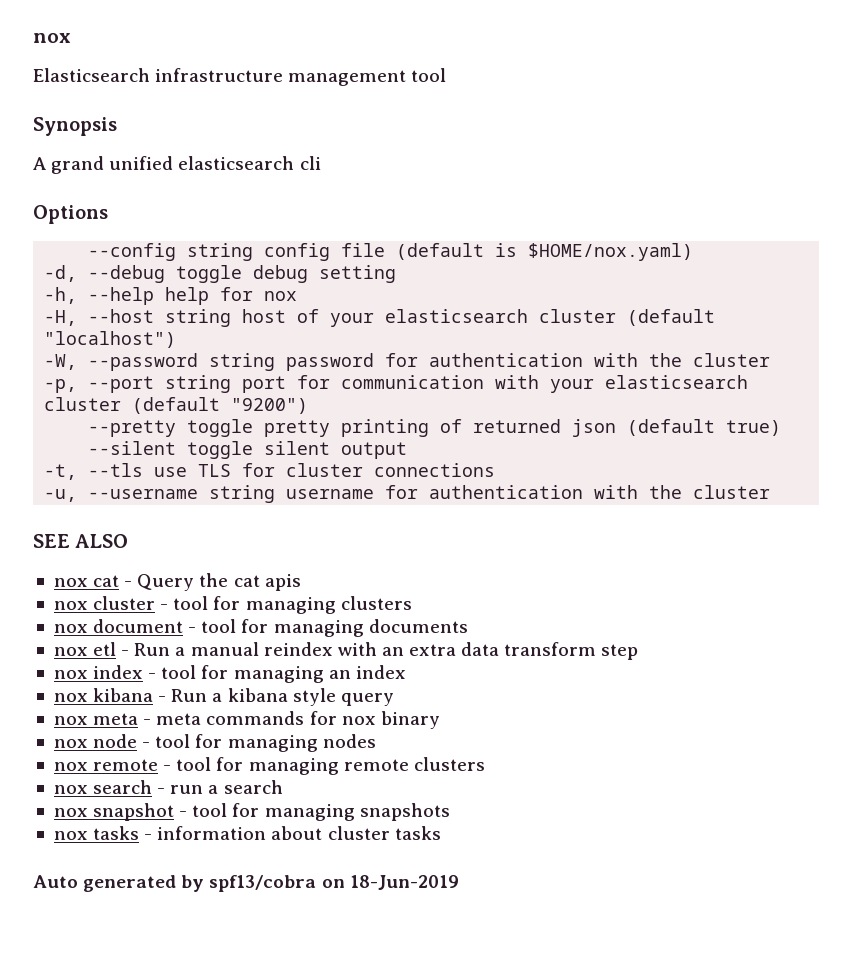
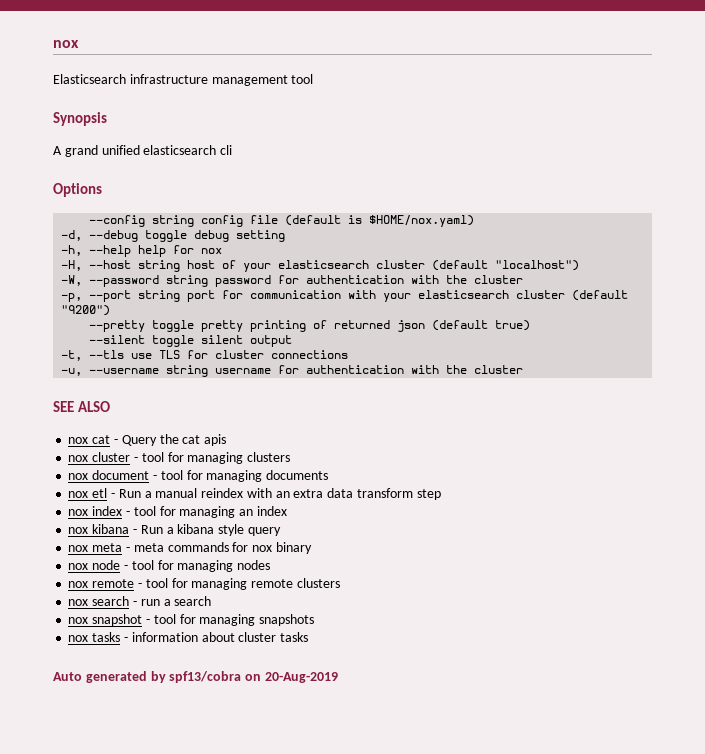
[349,875,459,890] 18-Jun-2019 -> [264,672,338,683] 20-Aug-2019

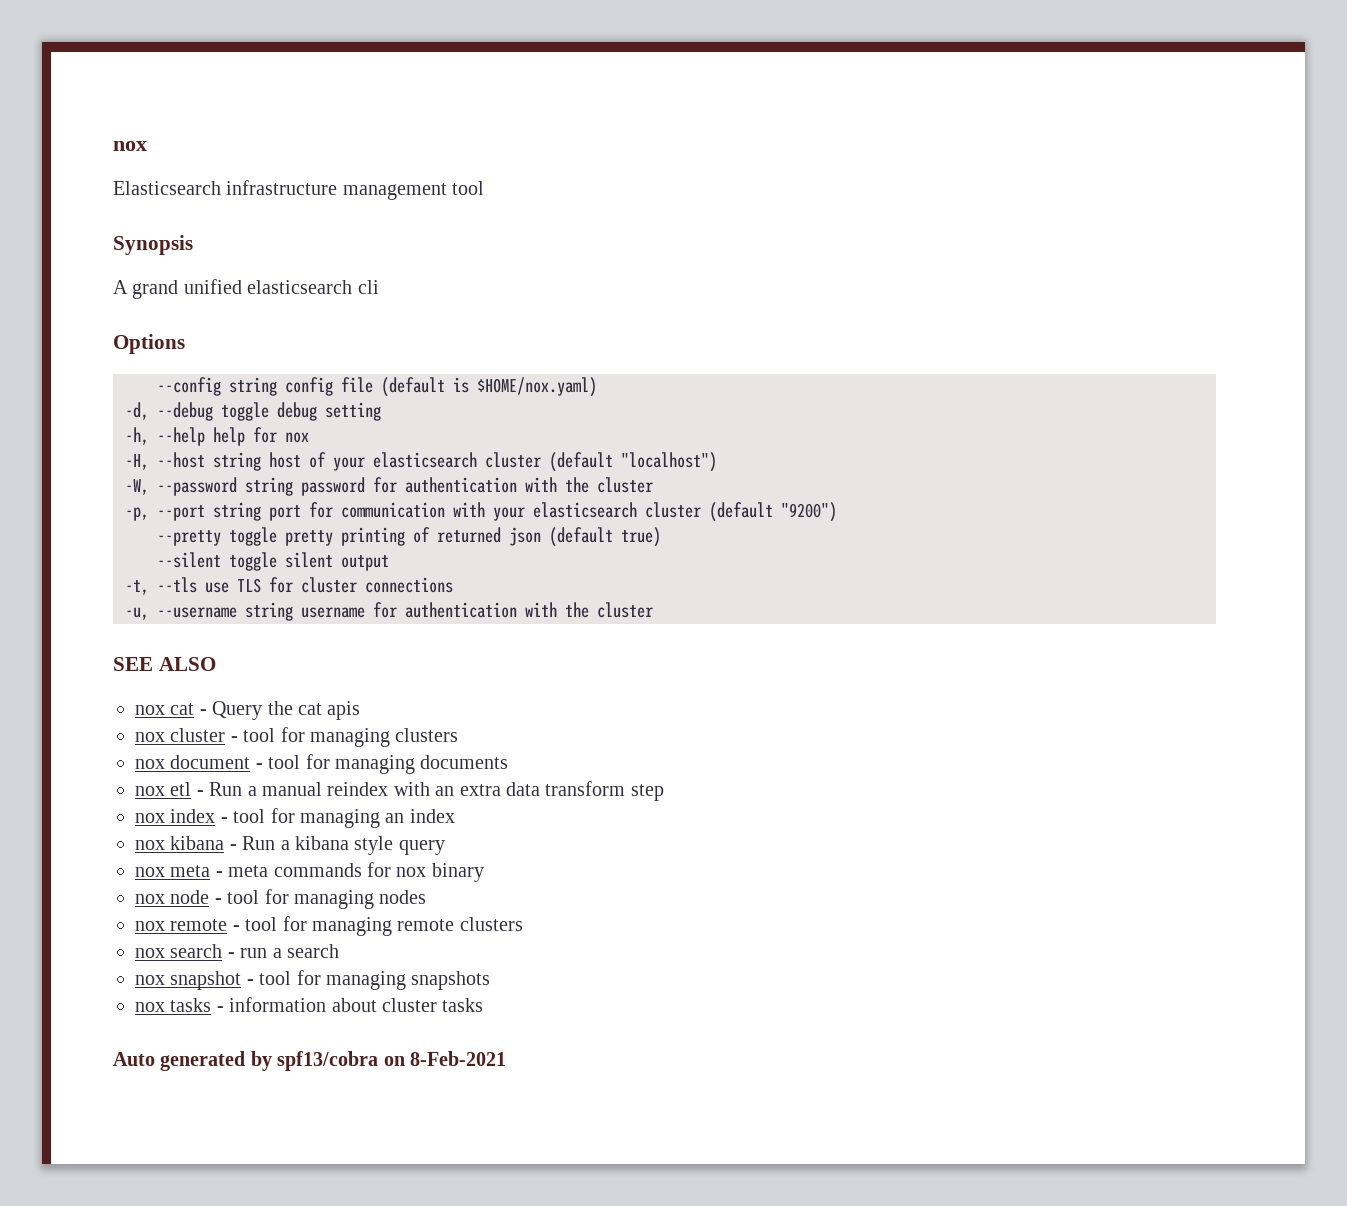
[264,672,338,683] 20-Aug-2019 -> [410,1051,506,1066] 8-Feb-2021

